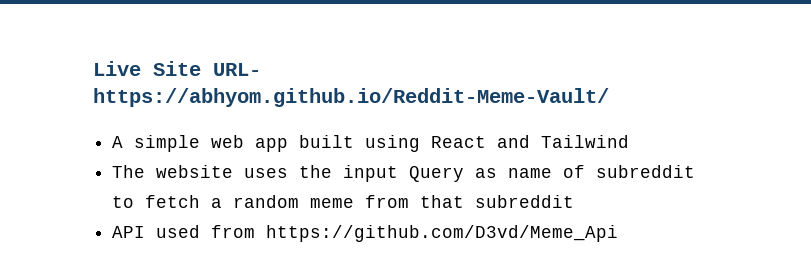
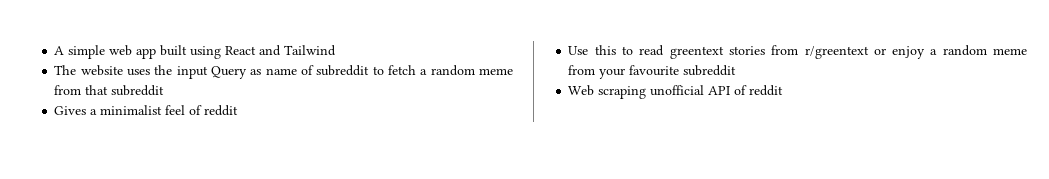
[93,61,261,76] [93,88,609,107] Live Site URL- https://abhyom.github.io/Reddit-Meme-Vault/ // -> (54, 50) none
[112,225,619,242] API used from https://github.com/D3vd/Meme_Api -> [54,105,239,116] [568,45,1027,59] [568,65,737,79] [568,85,784,99] Gives a minimalist feel of reddit // Use this to read greentext stories from r/greentext or enjoy a random meme from your favourite subreddit // Web scraping unofficial API of reddit

